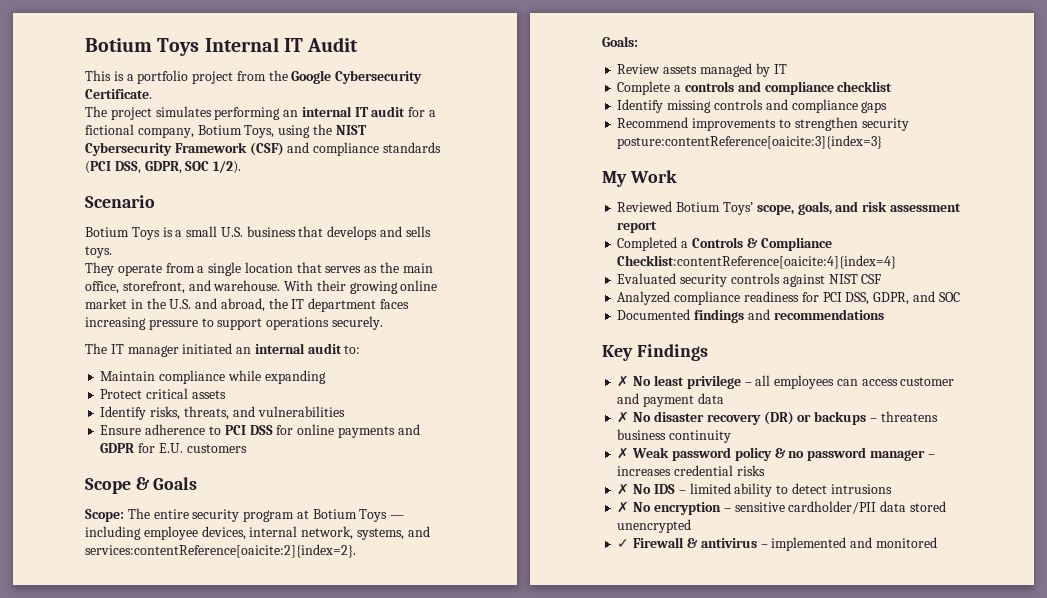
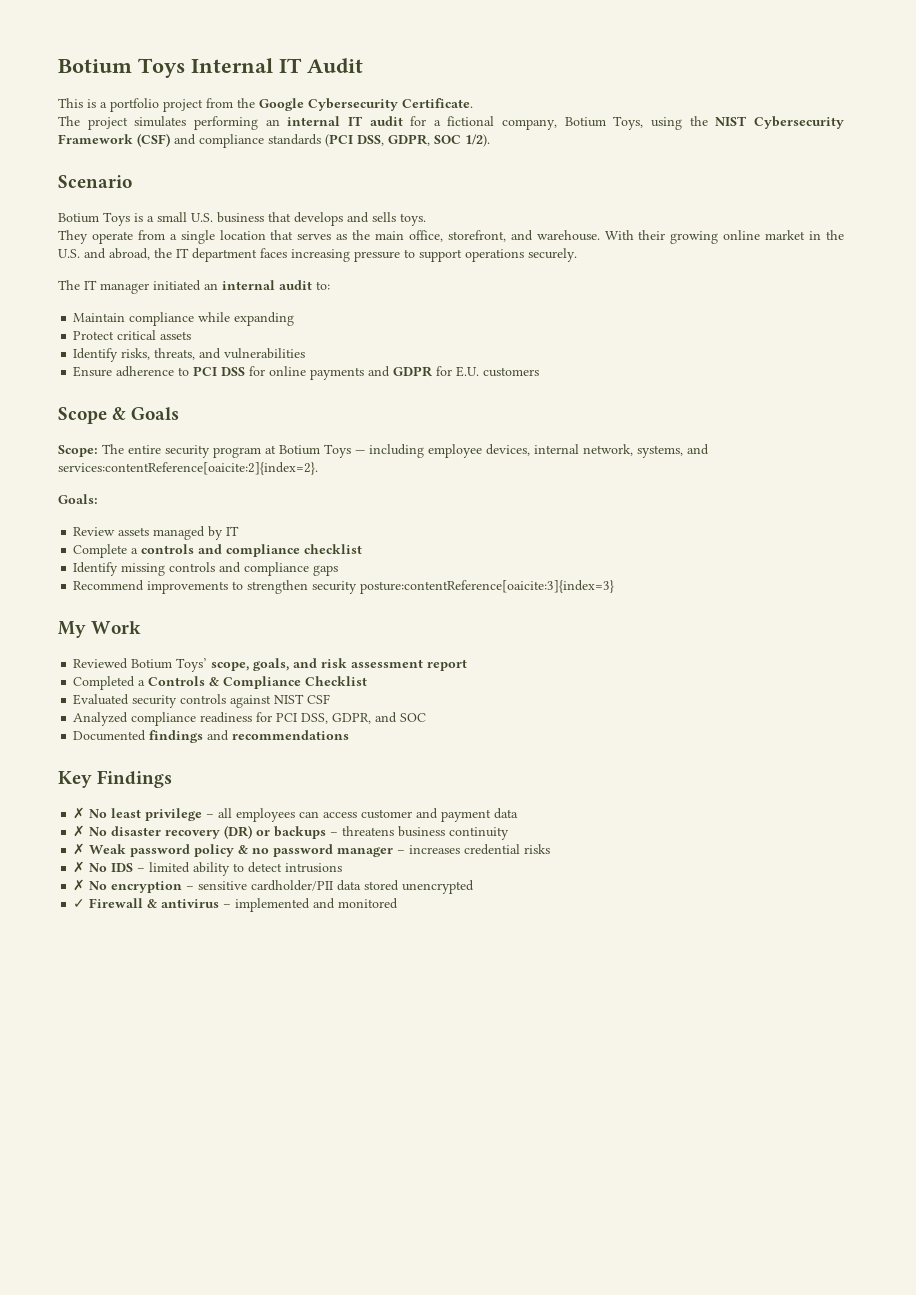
[617,255,897,269] Checklist:contentReference[oaicite:4]{index=4} -> [305,676,368,686] Checklist

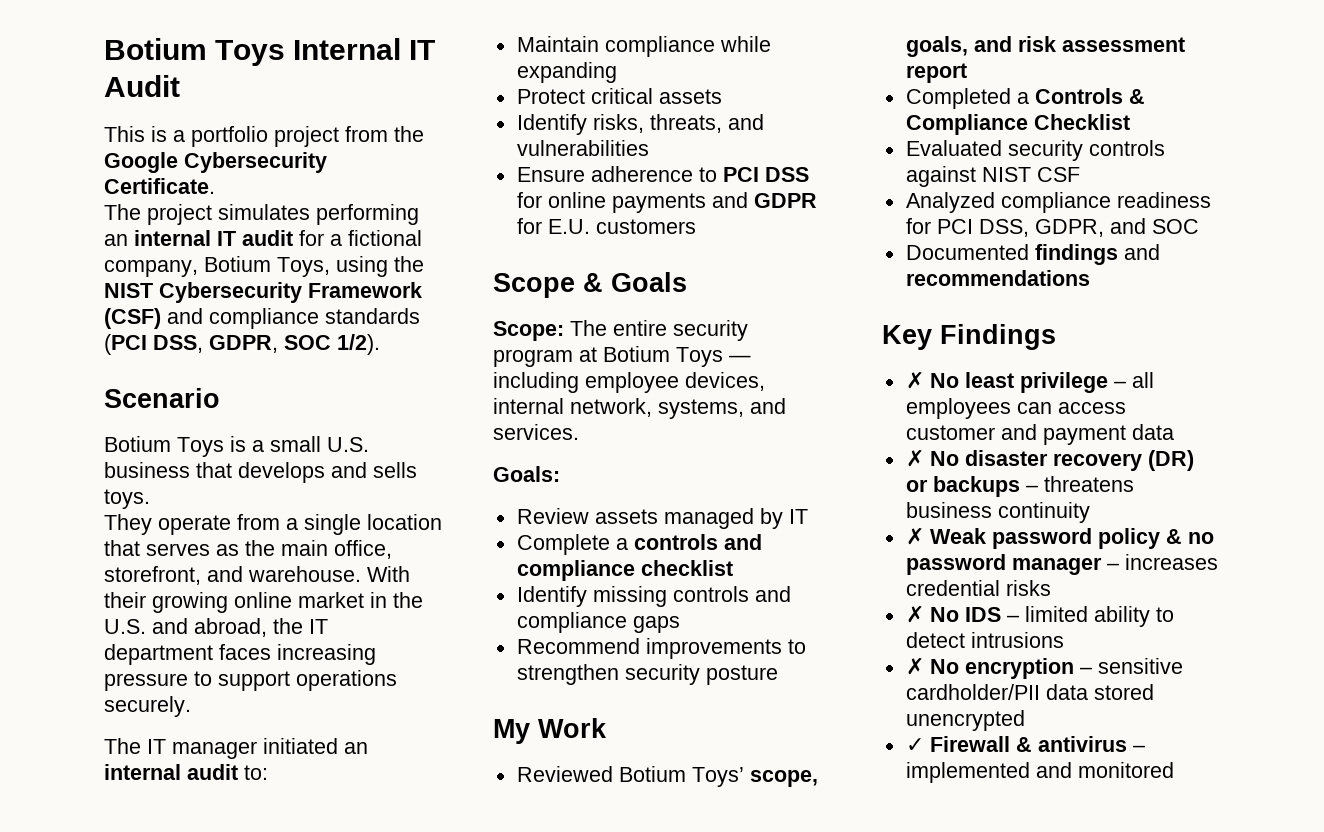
[58,462,318,475] services:contentReference[oaicite:2]{index=2}. -> [493,424,579,440] services.
[360,580,615,594] posture:contentReference[oaicite:3]{index=3} -> [705,665,778,685] posture

